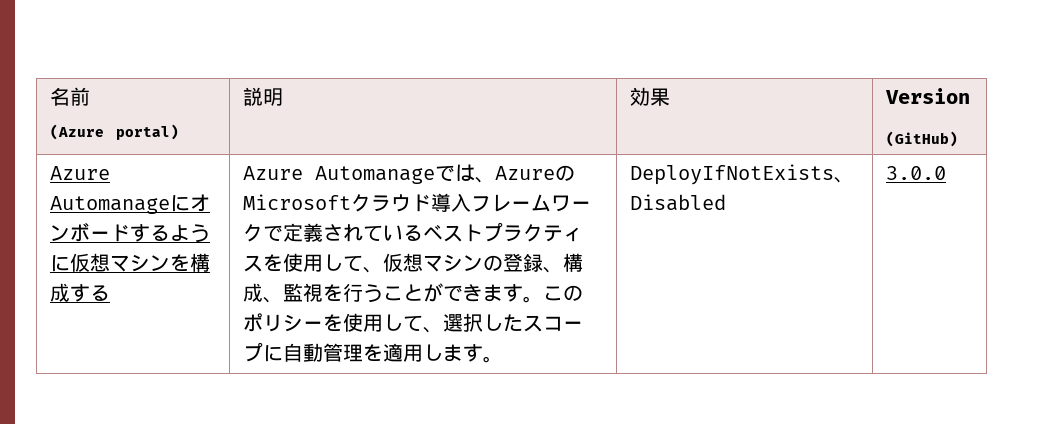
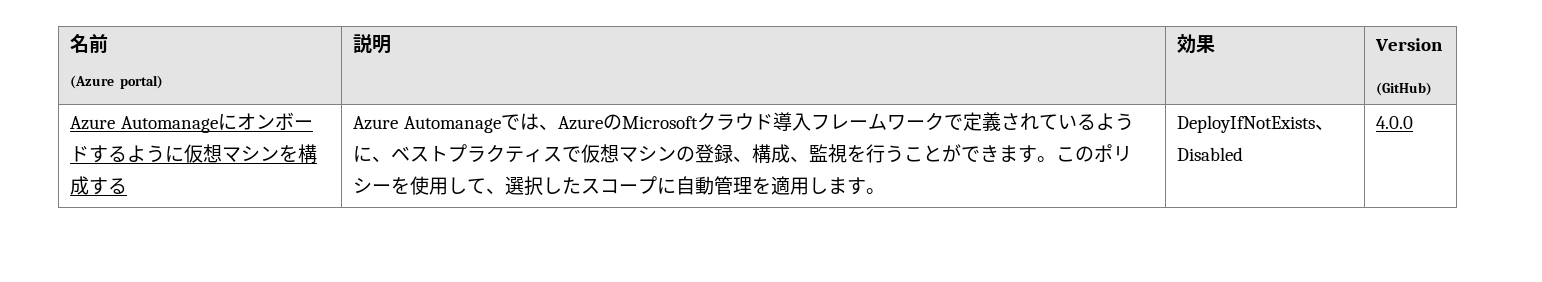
(424, 233) none -> [1095,113,1134,131] [353,146,392,162] ように、
[263,253,384,273] を使用して、 -> [562,146,582,162] で
[886,166,947,180] 3.0.0 -> [1376,116,1414,129] 4.0.0

